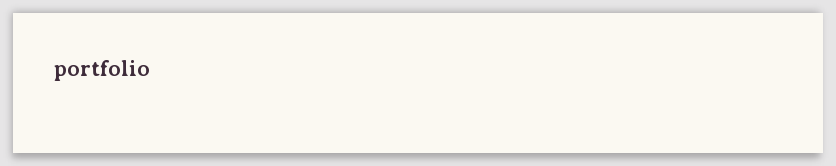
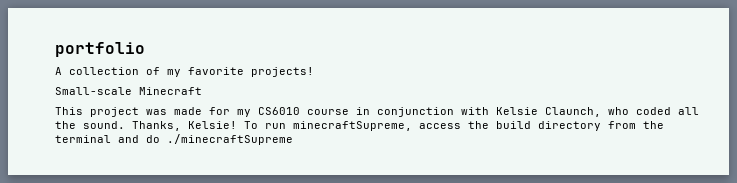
(150, 70) none -> [55,67,314,77] [55,87,202,95] [55,107,699,117] [55,121,664,131] [55,134,293,145] // A collection of my favorite projects! // Small-scale Minecraft // This project was made for my CS6010 course in conjunction with Kelsie Claunch, who coded all the sound. Thanks, Kelsie! To run minecraftSupreme, access the build directory from the terminal and do ./minecraftSupreme

